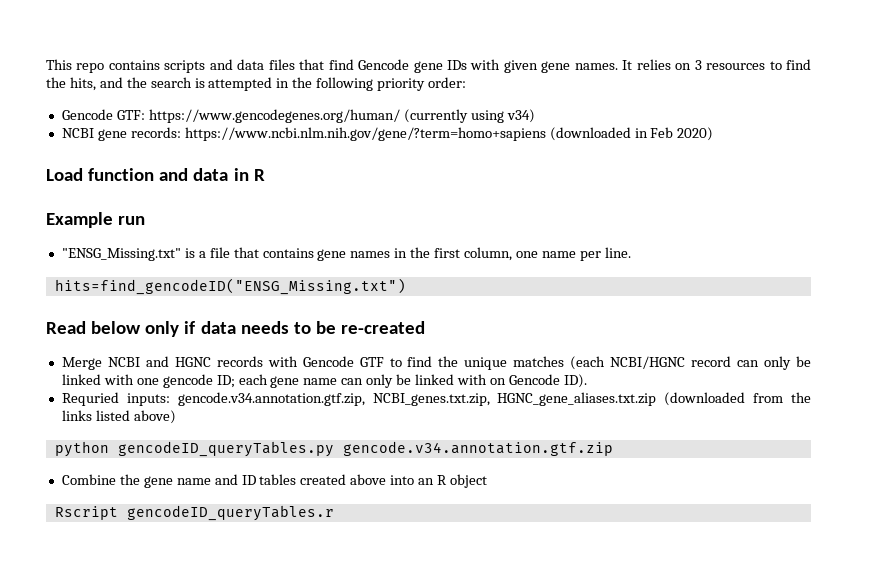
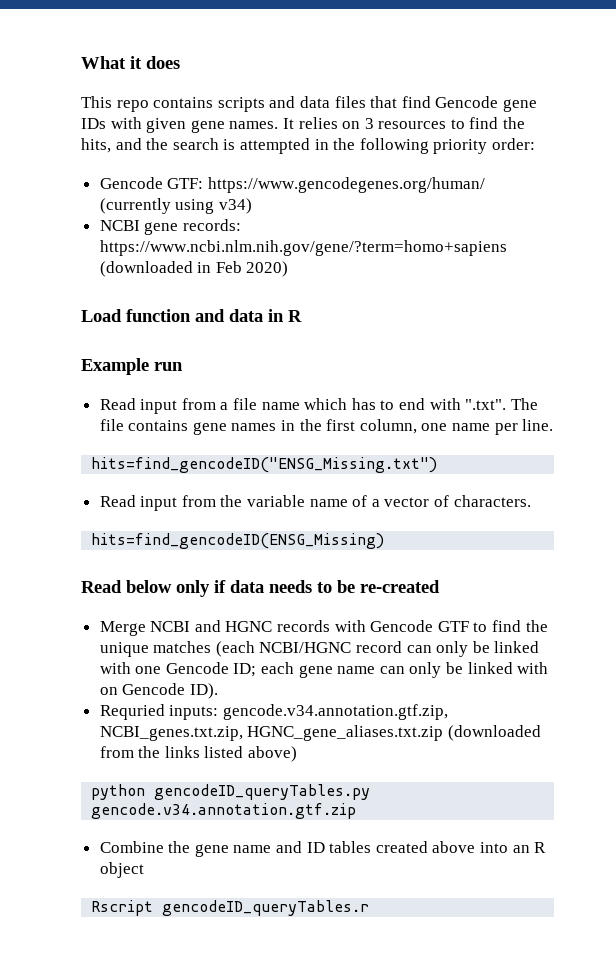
(46, 64) none -> [81,56,180,69] What it does //
[61,247,259,261] "ENSG_Missing.txt" is a file that -> [99,398,538,414] [99,419,124,431] Read input from a file name which has to end with ".txt". The file
(406, 286) none -> [99,495,531,511] [91,533,385,549] // Read input from the variable name of a vector of characters. // hits=find_gencodeID(ENSG_Missing)
[162,374,213,388] gencode -> [165,662,229,674] Gencode

